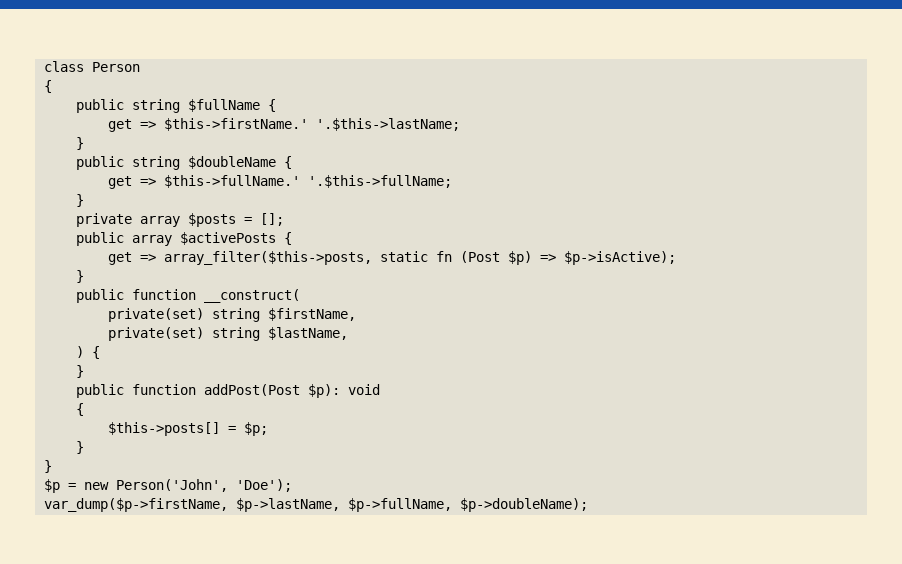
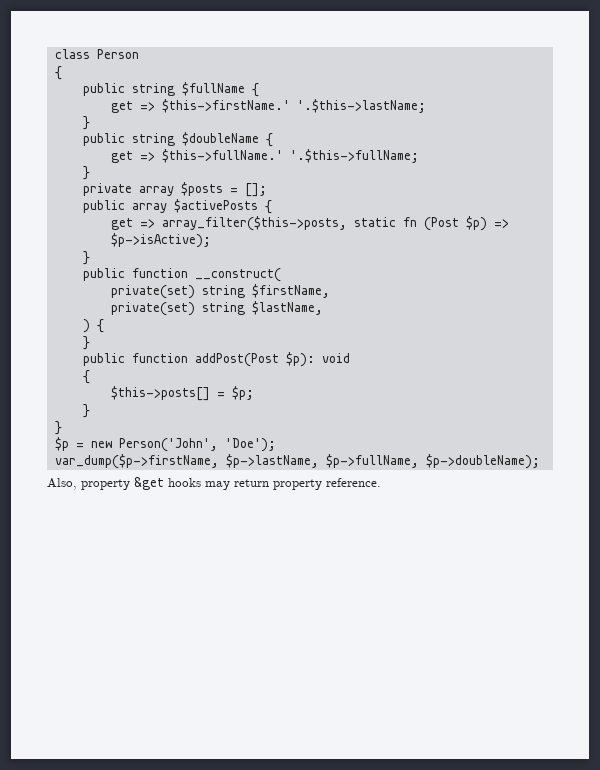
(589, 505) none -> [47,477,381,490] // Also, property &get hooks may return property reference.

